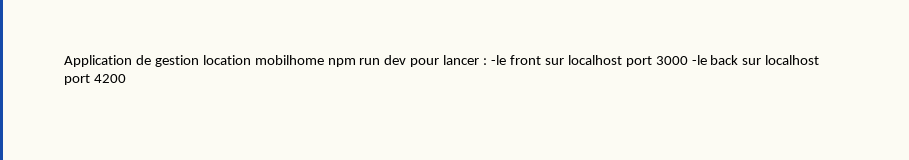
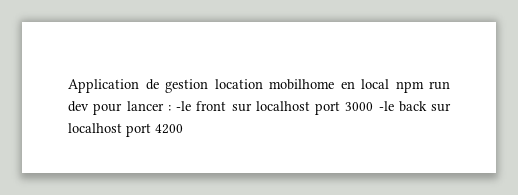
(324, 60) none -> [340,79,389,89] en local

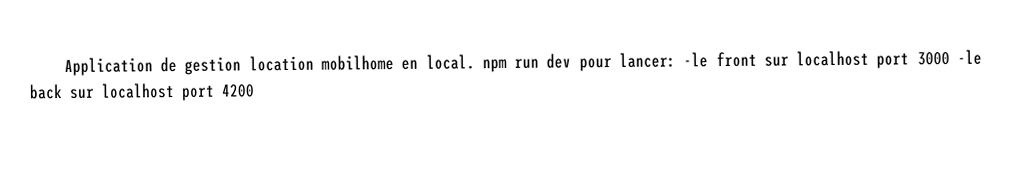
[361,79,389,89] local -> [425,54,475,70] local.
[126,101,171,111] lancer : -> [619,52,677,68] lancer:

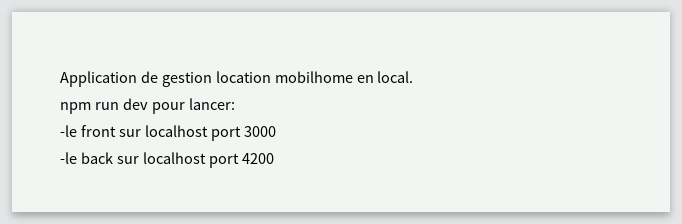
(475, 62) none -> (414, 77) //
(677, 60) none -> (235, 104) //
(950, 58) none -> (276, 131) //

